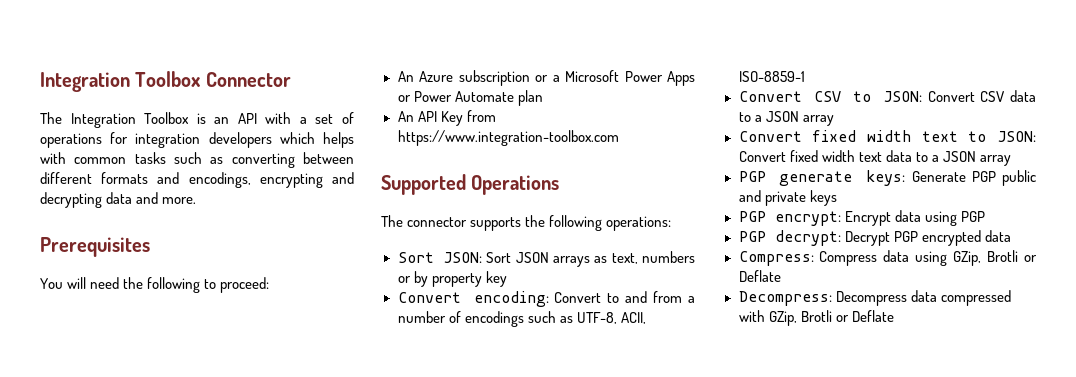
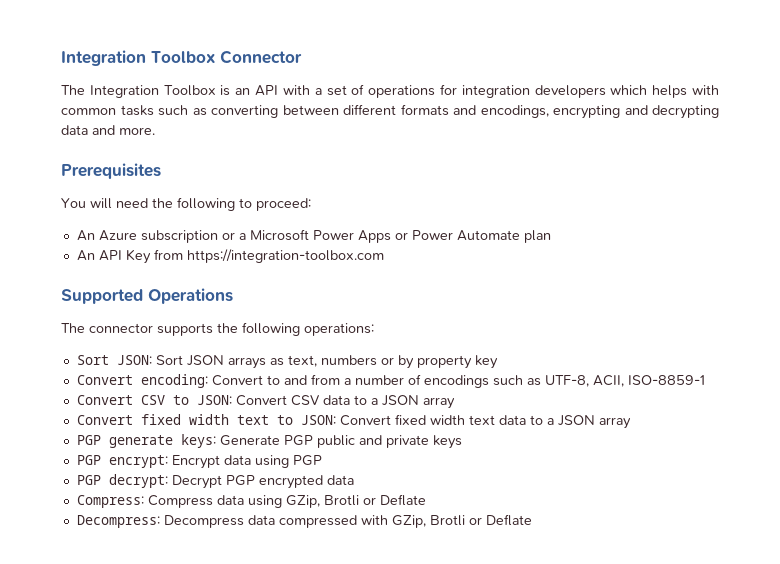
[397,130,620,146] https://www.integration-toolbox.com -> [186,249,384,263] https://integration-toolbox.com

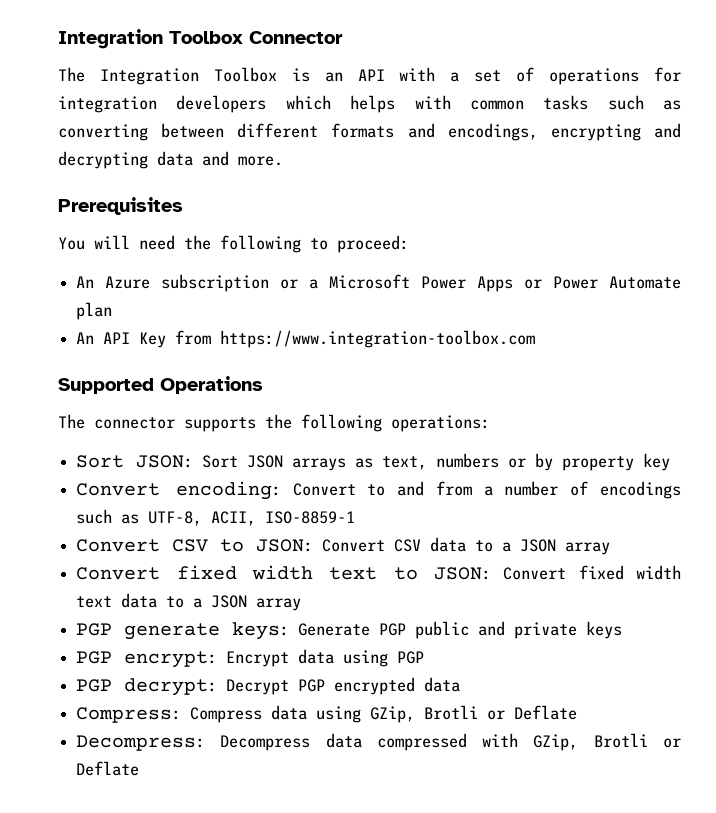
[186,249,384,263] https://integration-toolbox.com -> [220,330,536,348] https://www.integration-toolbox.com

